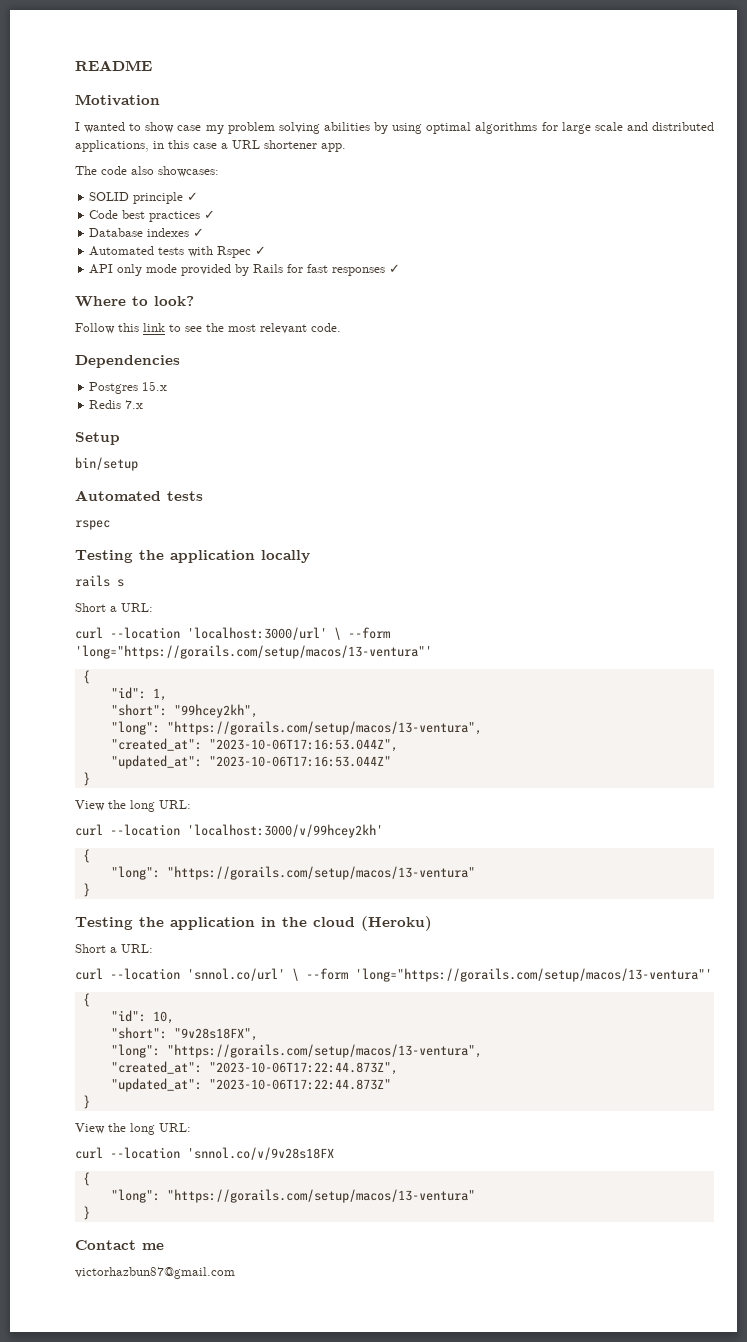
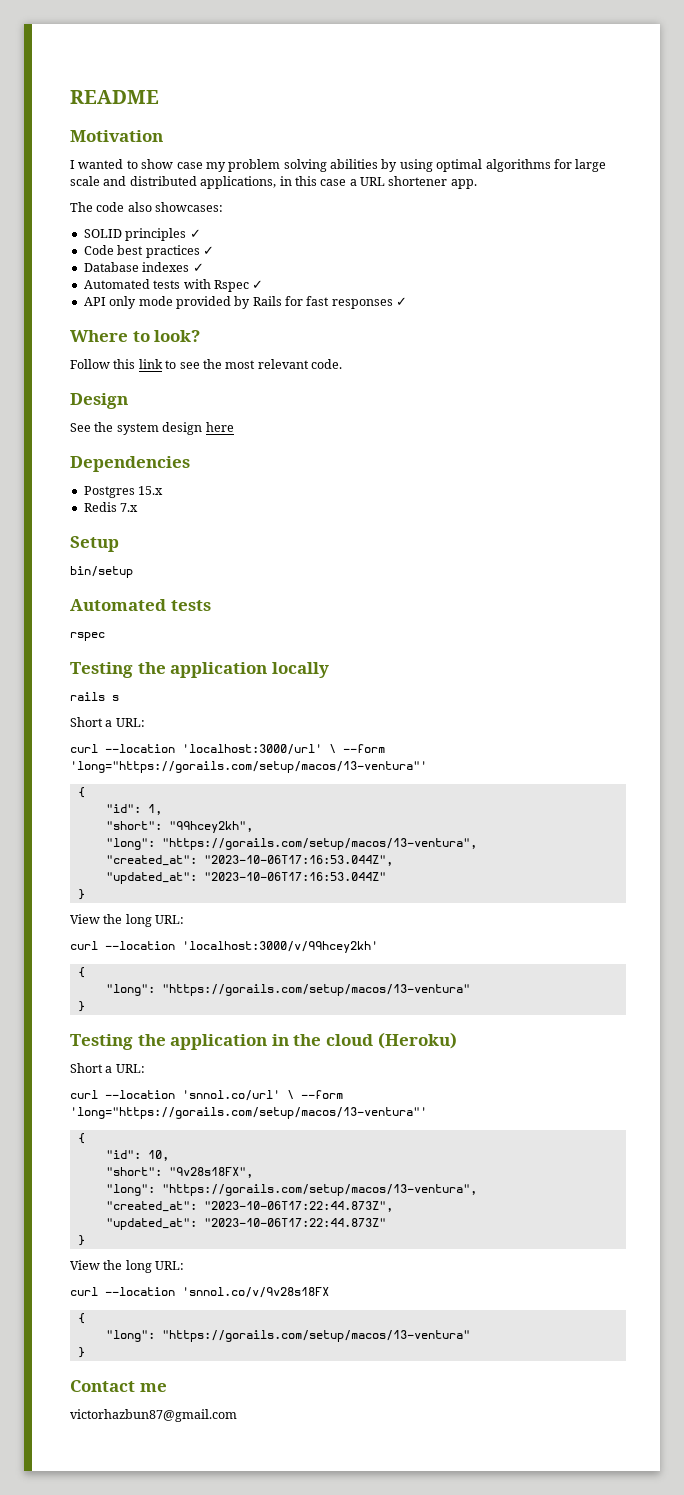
[133,192,184,204] principle -> [125,228,187,241] principles
(341, 327) none -> [70,393,128,409] [70,422,234,435] // Design // See the system design here

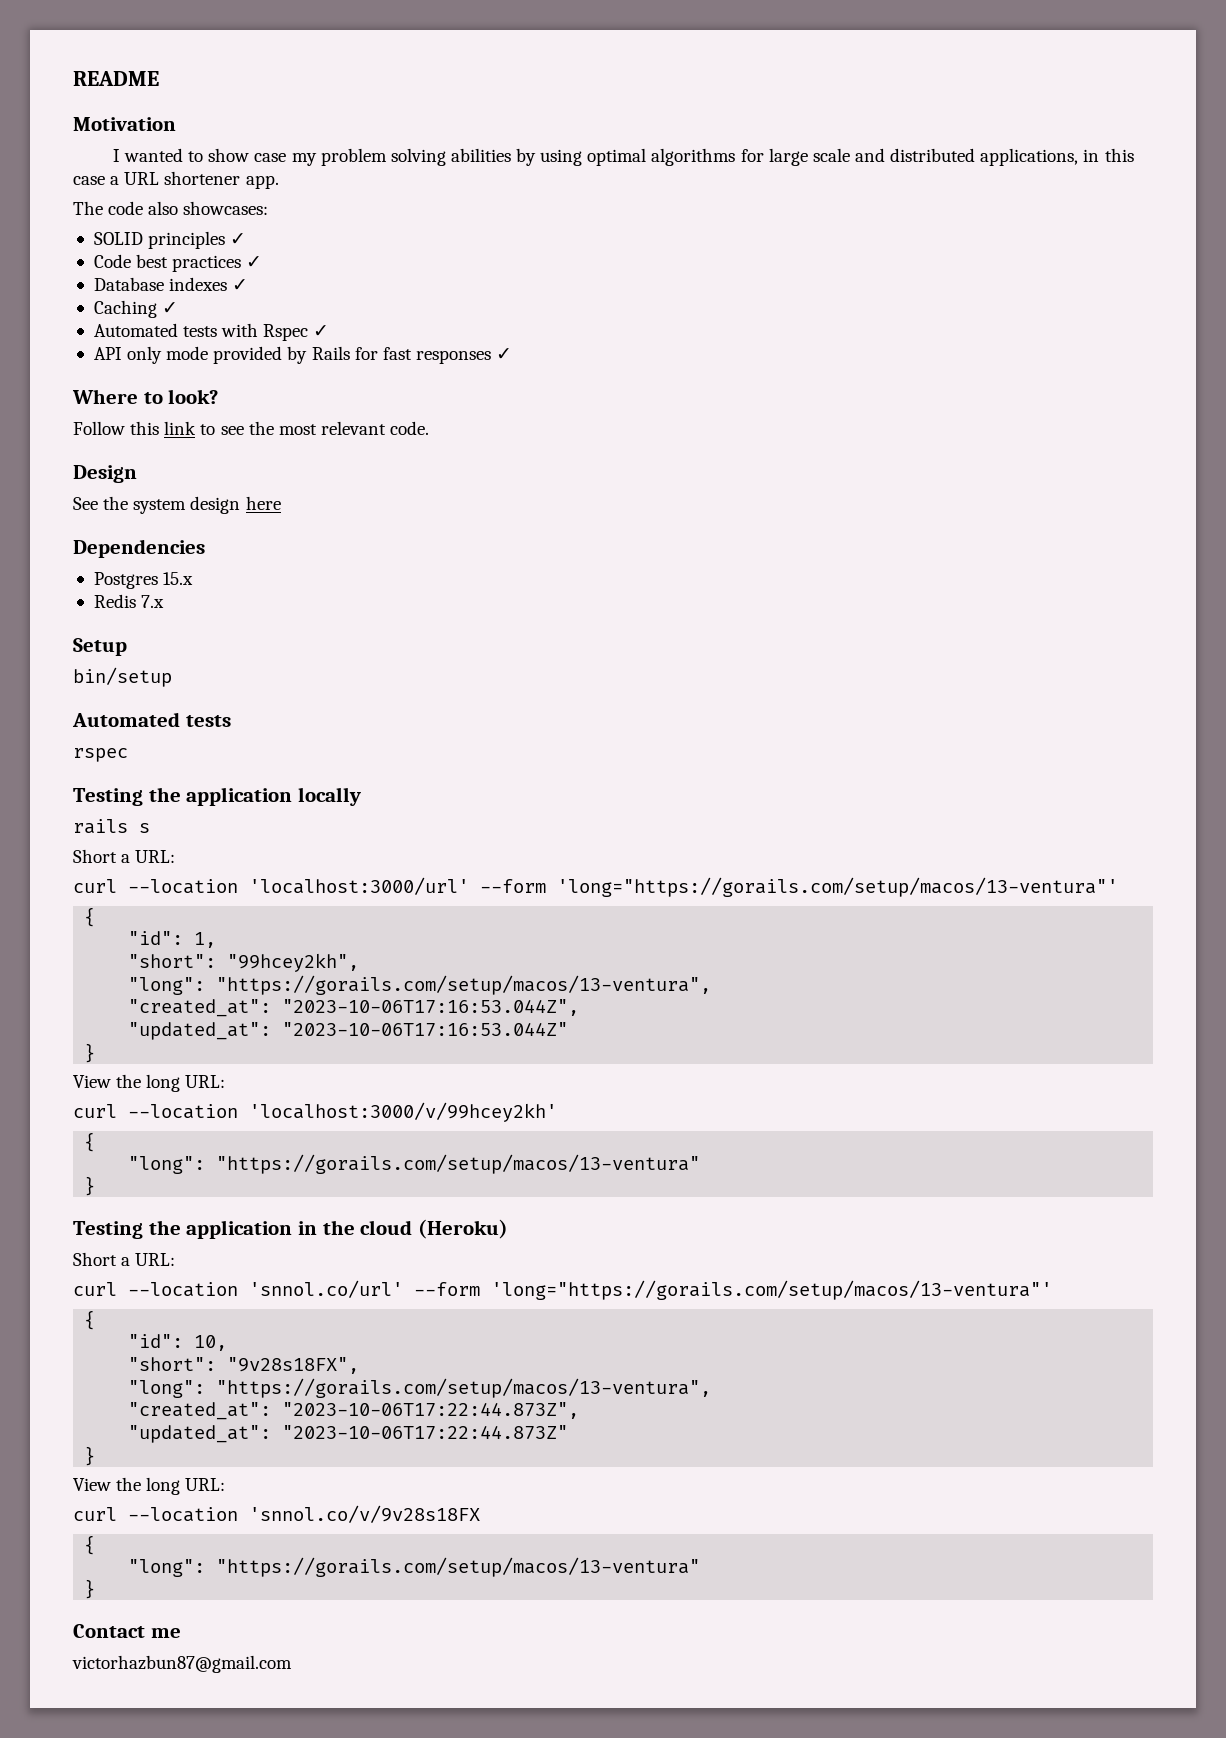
(204, 267) none -> [93,300,179,318] // Caching ✓
[329,744,336,753] \ -> (469, 886) none
[287,1090,294,1099] \ -> (403, 1289) none

